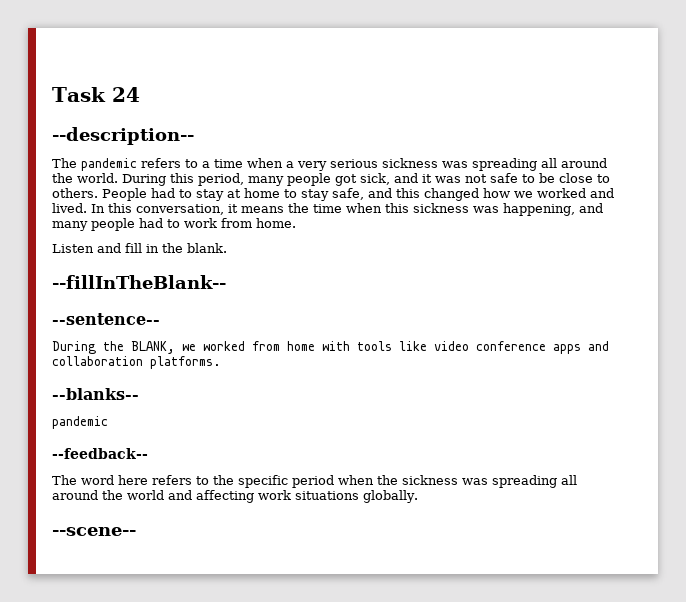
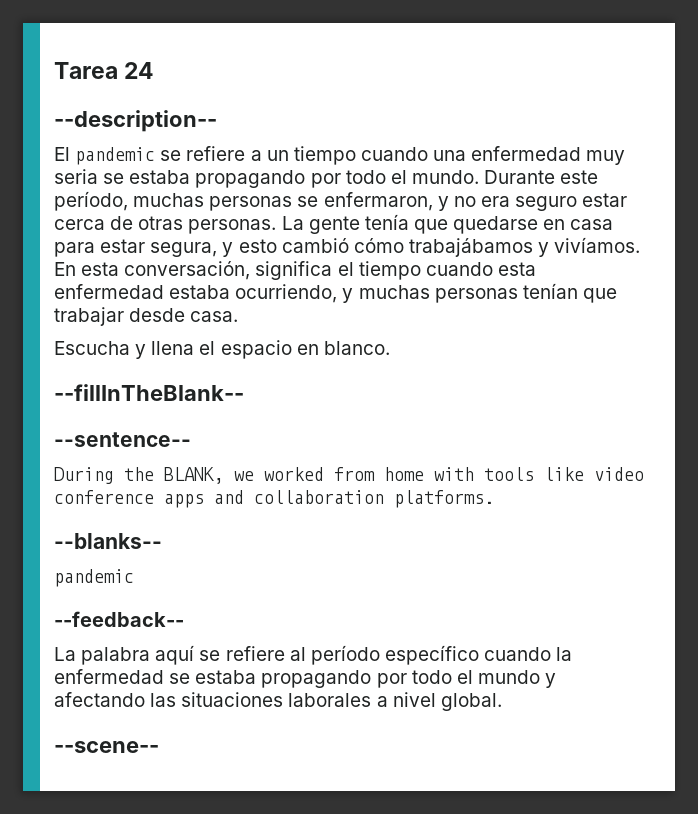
[52,87,106,102] Task -> [54,62,118,79] Tarea
[52,158,607,171] [52,173,610,186] [52,188,614,201] [52,203,603,216] [52,218,296,231] [52,243,227,253] The pandemic refers to a time when a very serious sickness was spreading all around the world. During this period, many people got sick, and it was not safe to be close to others. People had to stay at home to stay safe, and this changed how we worked and lived. In this conversation, it means the time when this sickness was happening, and many people had to work from home. // Listen and fill in the blank. -> [54,146,626,165] [54,169,599,188] [54,191,628,211] [54,214,614,234] [54,237,641,257] [54,261,536,280] [54,283,617,303] [54,307,239,326] [54,340,390,359] El pandemic se refiere a un tiempo cuando una enfermedad muy seria se estaba propagando por todo el mundo. Durante este período, muchas personas se enfermaron, y no era seguro estar cerca de otras personas. La gente tenía que quedarse en casa para estar segura, y esto cambió cómo trabajábamos y vivíamos. En esta conversación, significa el tiempo cuando esta enfermedad estaba ocurriendo, y muchas personas tenían que trabajar desde casa. // Escucha y llena el espacio en blanco.
[52,475,577,488] [52,490,418,503] The word here refers to the specific period when the sickness was spreading all around the world and affecting work situations globally. -> [54,645,573,665] [54,669,557,688] [54,692,502,711] La palabra aquí se refiere al período específico cuando la enfermedad se estaba propagando por todo el mundo y afectando las situaciones laborales a nivel global.

